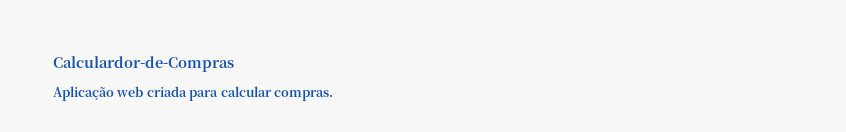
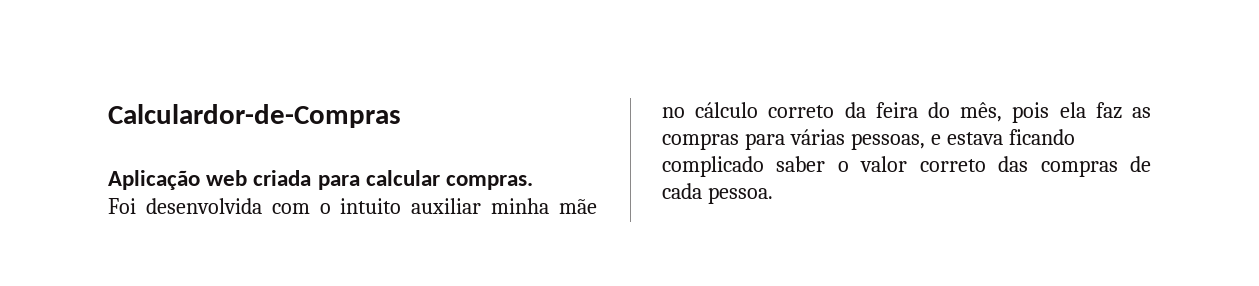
(333, 95) none -> [108,198,597,214] [662,102,1151,123] [662,129,1075,150] [662,156,1151,177] [662,183,773,204] // Foi desenvolvida com o intuito auxiliar minha mãe no cálculo correto da feira do mês, pois ela faz as compras para várias pessoas, e estava ficando complicado saber o valor correto das compras de cada pessoa.

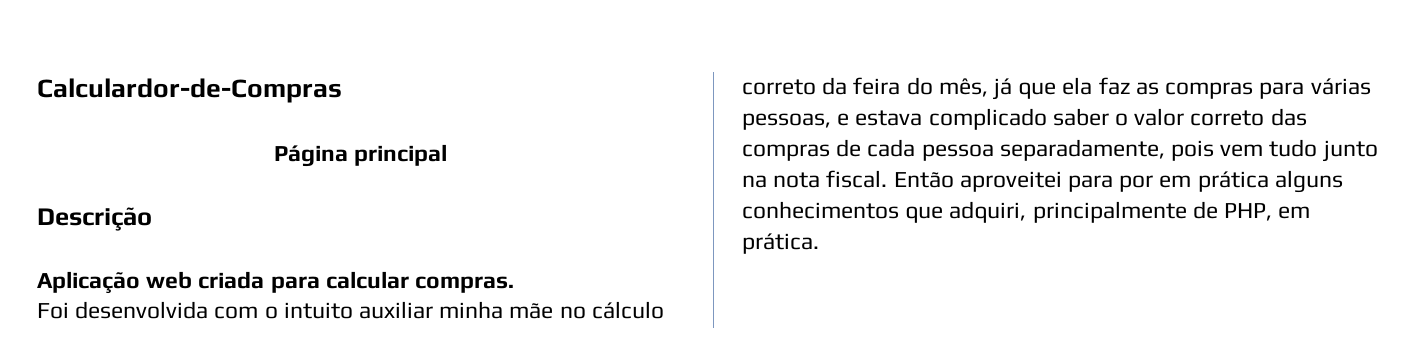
(401, 116) none -> [273,144,448,167] [37,207,152,231] // Página principal // Descrição
[1012,102,1050,123] pois -> [993,78,1057,100] já que
[1008,129,1075,145] ficando -> (923, 118) none
[707,187,773,204] pessoa. -> [921,139,1378,162] [742,170,1343,193] [742,201,1311,223] [742,233,819,254] pessoa separadamente, pois vem tudo junto na nota fiscal. Então aproveitei para por em prática alguns conhecimentos que adquiri, principalmente de PHP, em prática.

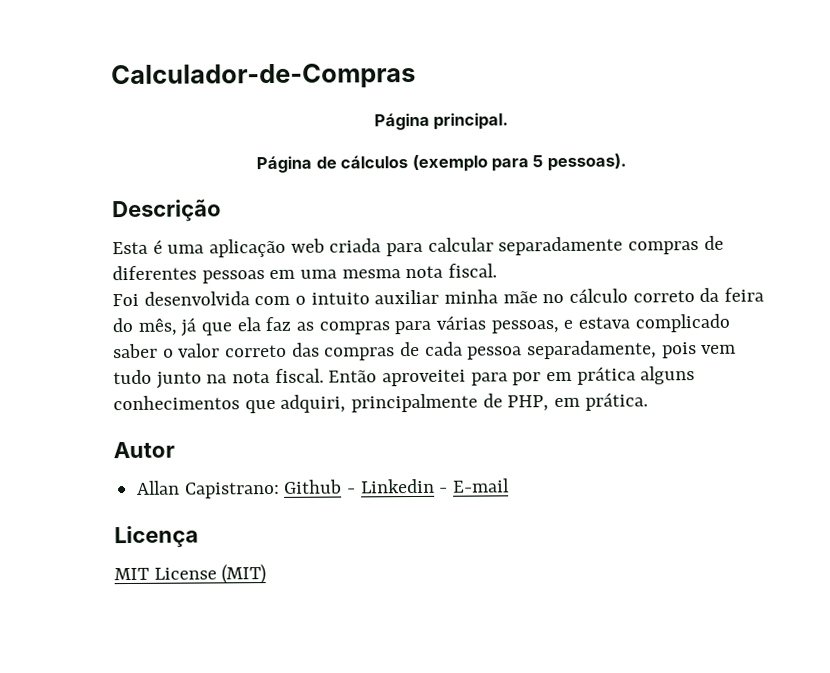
[37,78,342,103] [273,144,448,167] [37,207,152,231] [37,271,515,294] Calculardor-de-Compras // Página principal // Descrição // Aplicação web criada para calcular compras. -> [111,62,416,90] [373,112,510,131] [256,153,627,174] [112,199,222,223] [112,235,724,258] [112,263,498,284] Calculador-de-Compras // Página principal. // Página de cálculos (exemplo para 5 pessoas). // Descrição // Esta é uma aplicação web criada para calcular separadamente compras de diferentes pessoas em uma mesma nota fiscal.
(819, 243) none -> [113,441,175,459] [137,478,511,499] [114,525,199,549] [114,564,267,585] // Autor // Allan Capistrano: Github - Linkedin - E-mail // Licença // MIT License (MIT)

